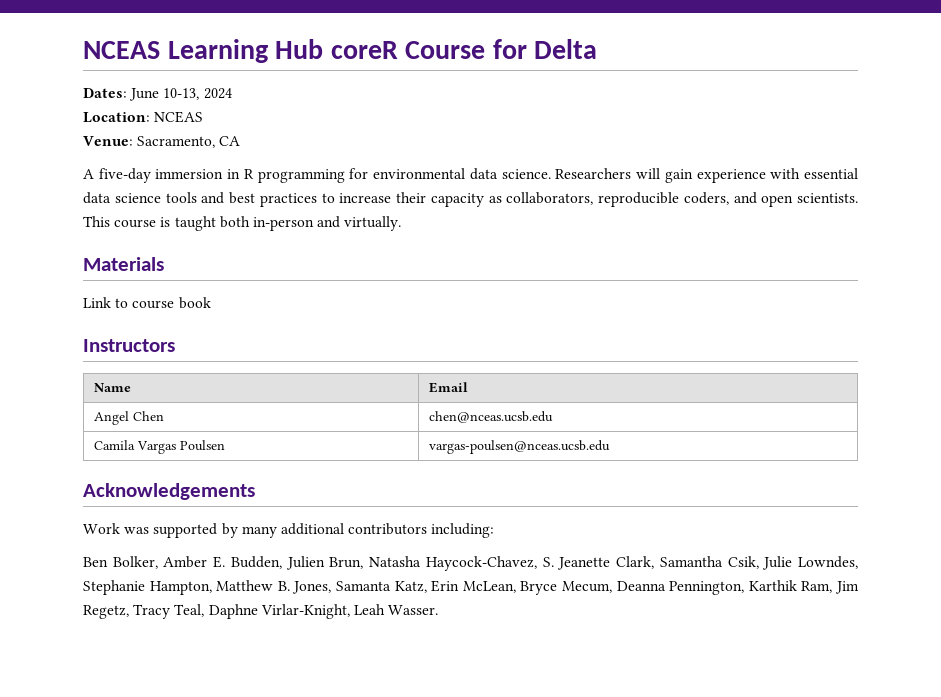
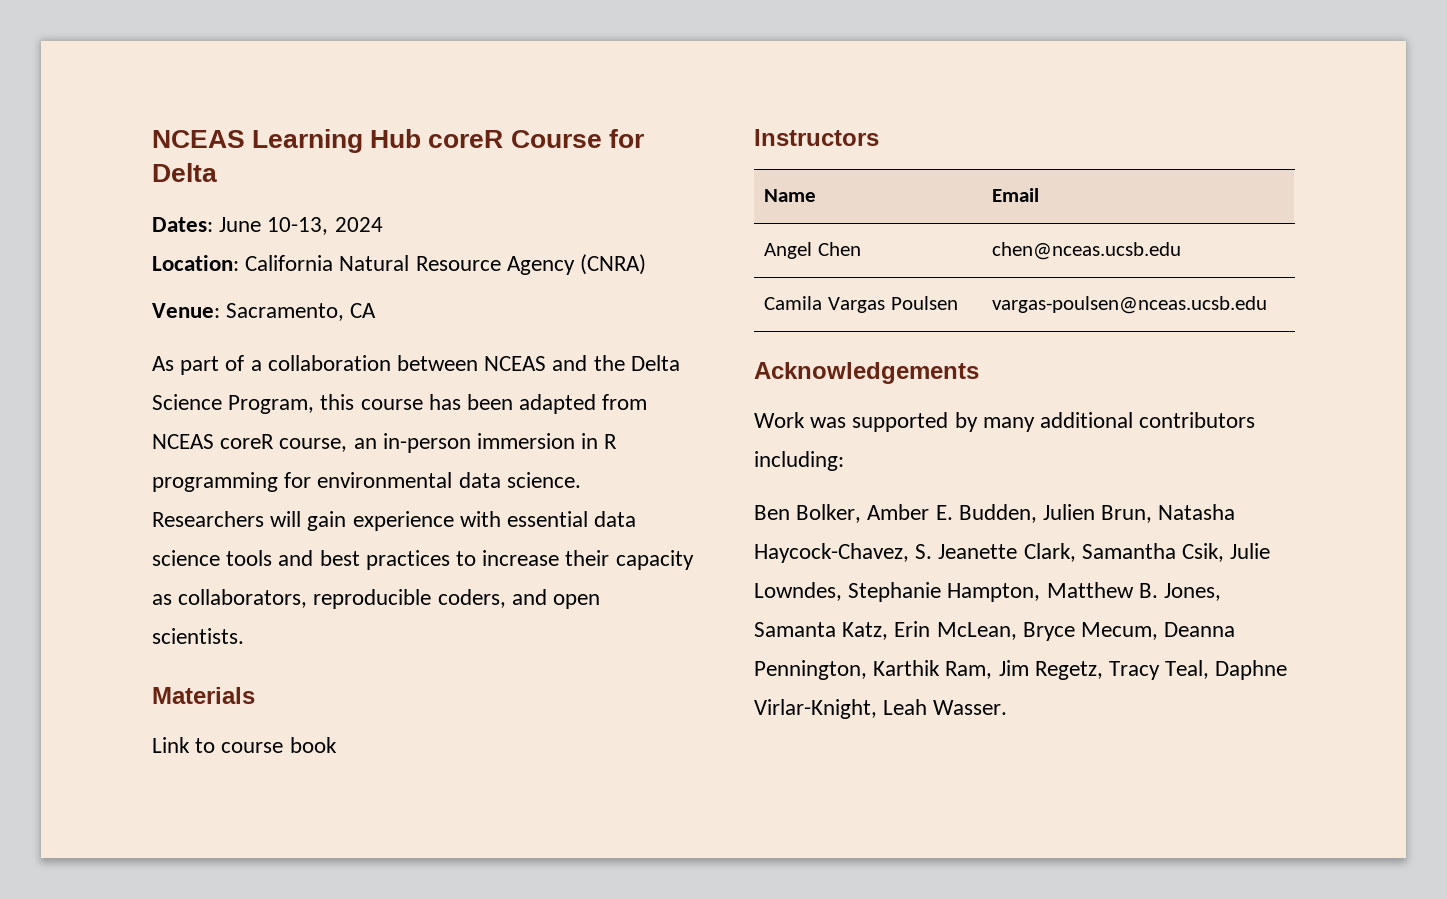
[154,111,204,123] [83,136,241,148] [83,168,151,183] NCEAS // Venue: Sacramento, CA // A five-day -> [245,254,647,275] [152,303,377,321] [152,355,680,375] [152,394,648,414] [152,433,471,453] California Natural Resource Agency (CNRA) // Venue: Sacramento, CA // As part of a collaboration between NCEAS and the Delta Science Program, this course has been adapted from NCEAS coreR course, an in-person
[83,216,402,231] This course is taught both in-person and virtually. -> (244, 636) none

